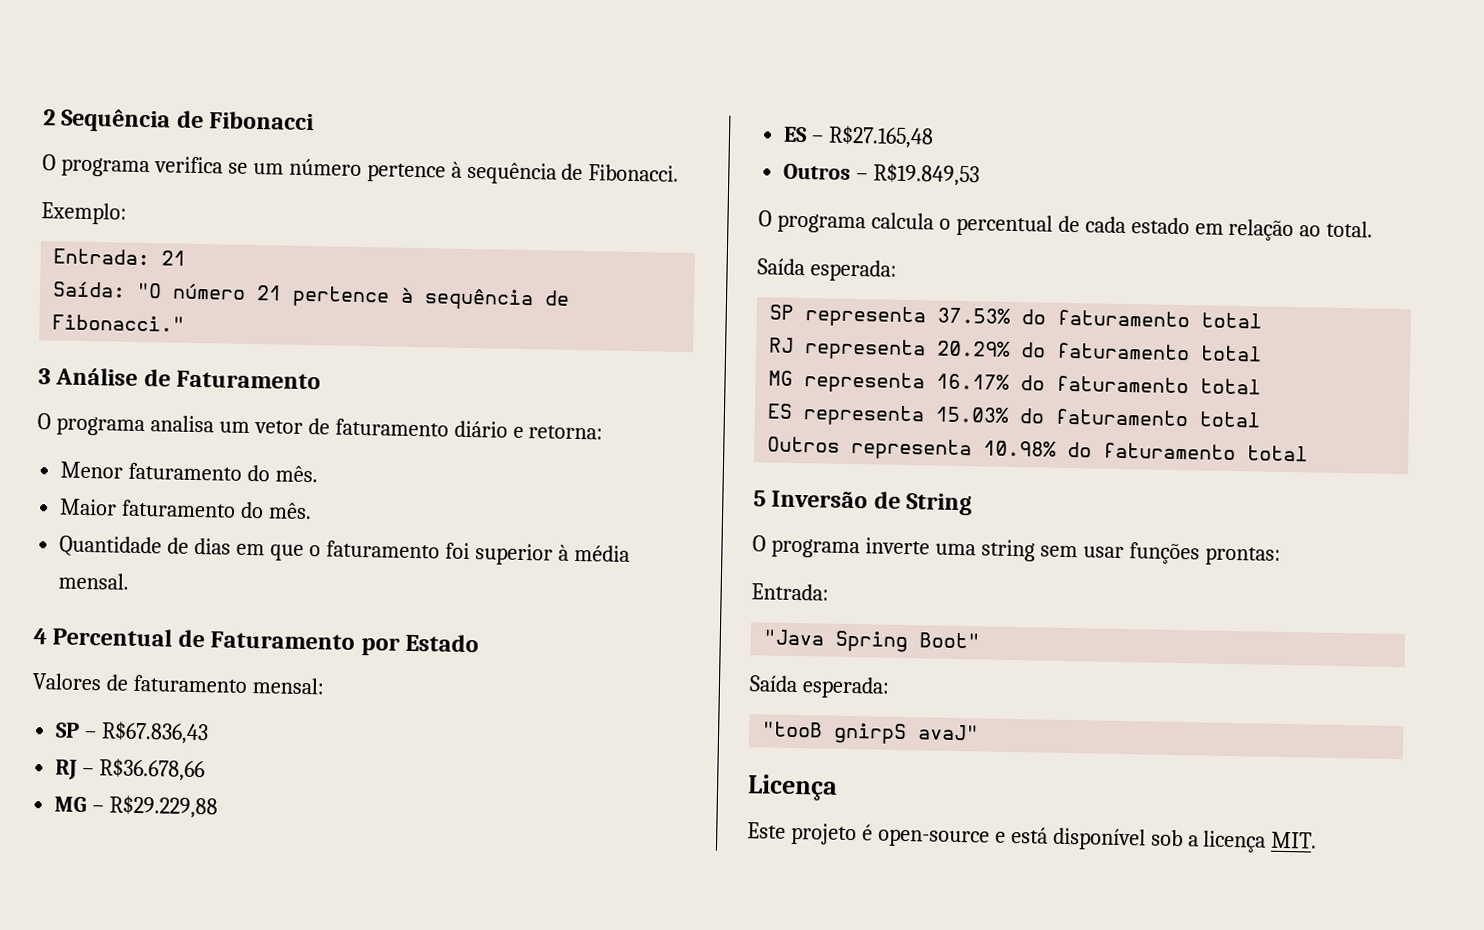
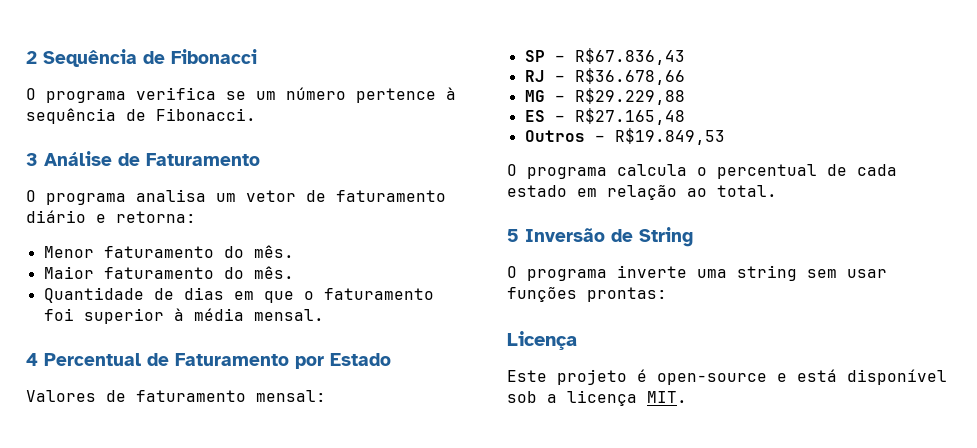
[41,202,127,225] [53,248,187,266] [52,281,571,311] [52,314,186,332] // Exemplo: // Entrada: 21 // Saída: "O número 21 pertence à sequência de Fibonacci." -> (256, 114) none
[757,258,897,282] [769,304,1263,329] [769,337,1263,362] [768,370,1262,395] [767,403,1262,428] [767,436,1309,462] // Saída esperada: // SP representa 37.53% do faturamento total // RJ representa 20.29% do faturamento total // MG representa 16.17% do faturamento total // ES representa 15.03% do faturamento total // Outros representa 10.98% do faturamento total -> (777, 191) none
[751,583,829,601] [763,629,981,653] [749,675,890,699] [762,721,980,745] // Entrada: // "Java Spring Boot" // Saída esperada: // "tooB gnirpS avaJ" -> (667, 294) none

